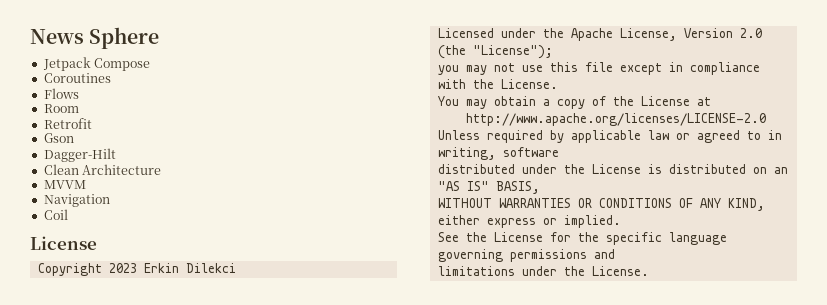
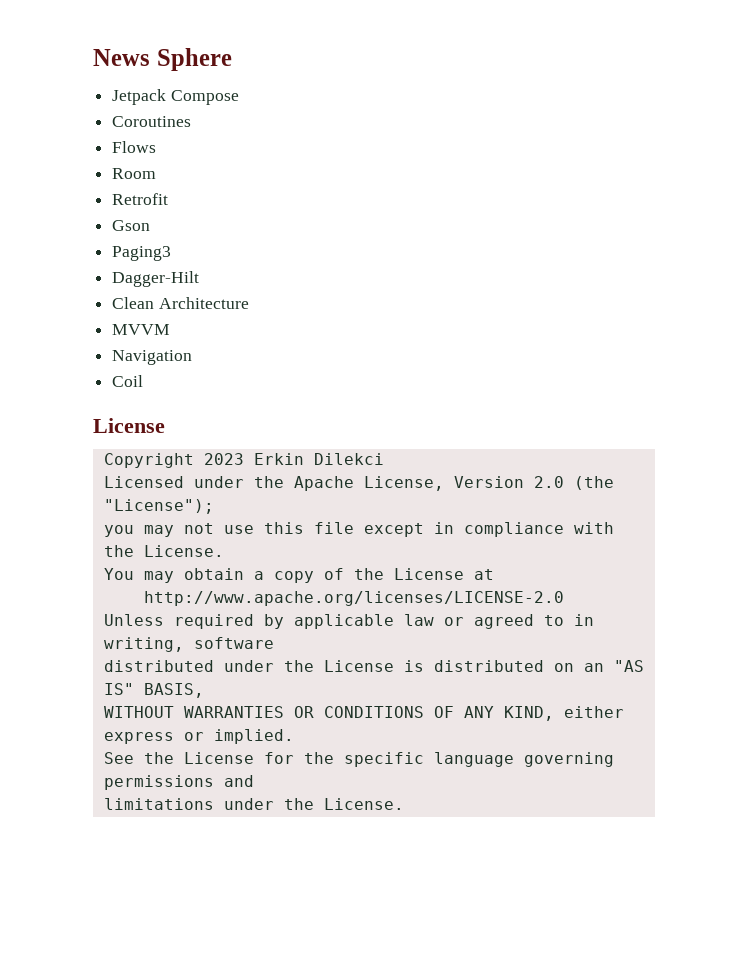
(74, 138) none -> [112,246,172,261] // Paging3

